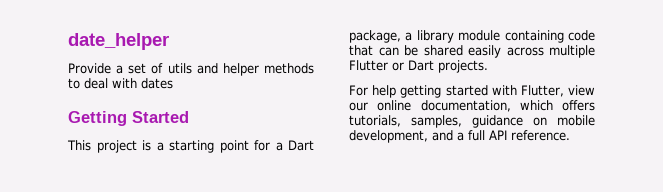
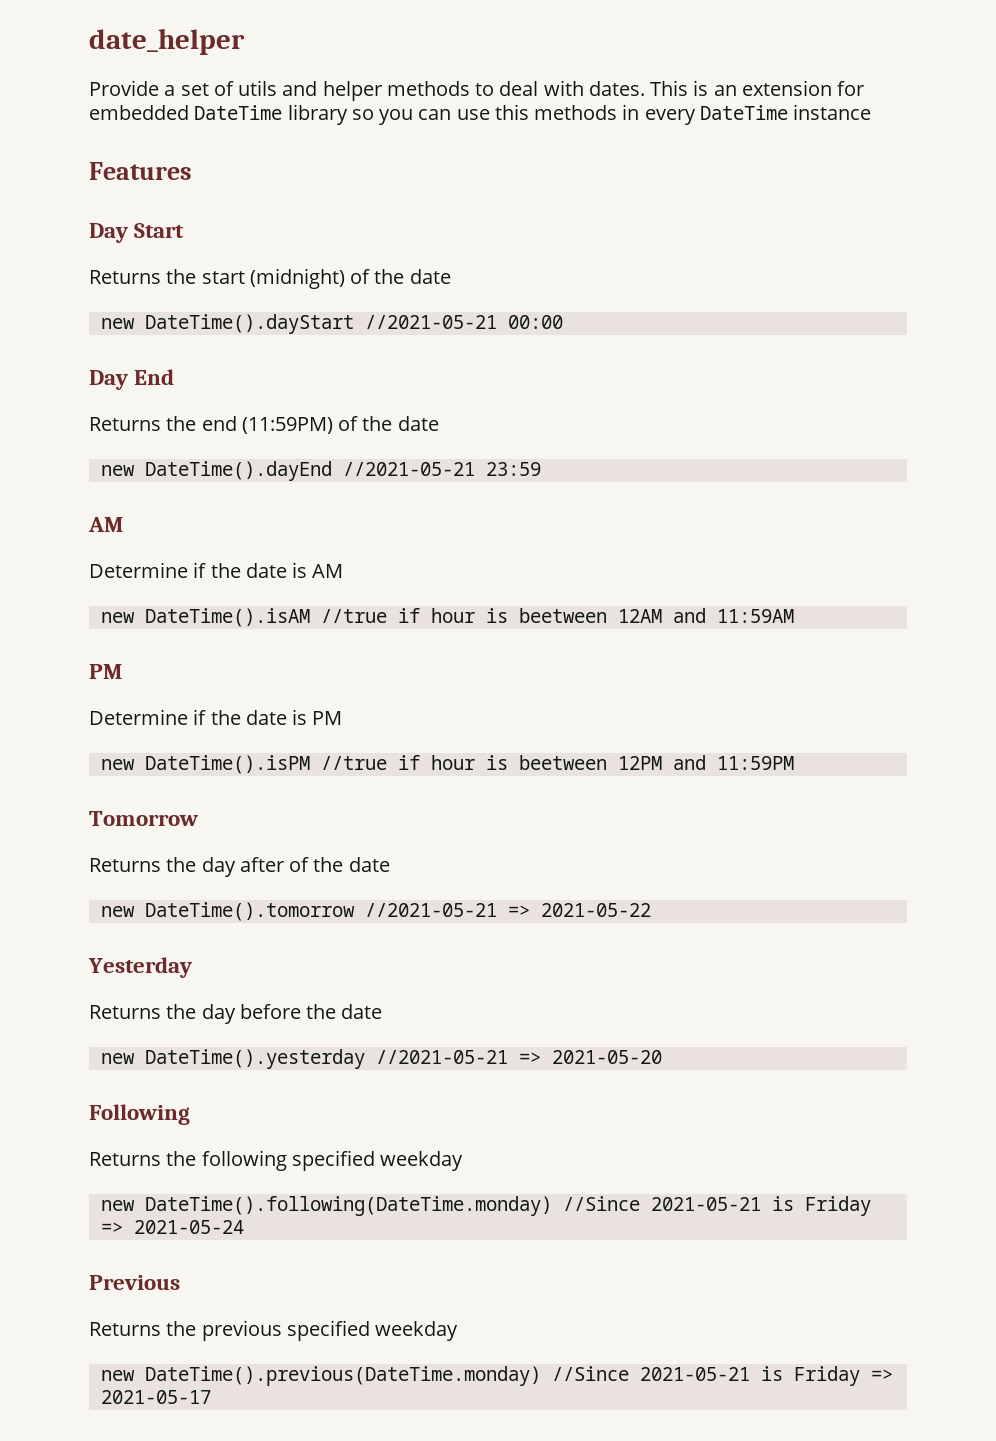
[141,78,173,89] [68,111,189,126] [67,140,314,153] [349,30,595,43] [349,45,595,58] [349,60,488,73] [349,85,595,98] [349,100,595,112] [349,115,595,128] [349,130,570,143] dates // Getting Started // This project is a starting point for a Dart package, a library module containing code that can be shared easily across multiple Flutter or Dart projects. // For help getting started with Flutter, view our online documentation, which offers tutorials, samples, guidance on mobile development, and a full API reference. -> [588,80,865,96] [89,104,872,125] [89,162,192,180] [89,223,185,243] [89,268,451,289] [100,314,563,334] [89,369,175,390] [89,416,439,434] [100,461,541,481] [88,517,123,532] [89,562,344,578] [100,608,794,627] [89,664,122,679] [89,709,343,725] [100,755,794,774] [89,811,198,826] [89,857,390,877] [100,902,651,921] [88,957,192,978] [89,1004,383,1024] [100,1049,662,1069] [89,1104,190,1125] [89,1150,464,1171] [100,1196,871,1216] [100,1220,244,1234] [89,1275,180,1290] [89,1320,459,1341] [100,1366,893,1386] [100,1390,211,1404] dates. This is an extension for embedded DateTime library so you can use this methods in every DateTime instance // Features // Day Start // Returns the start (midnight) of the date // new DateTime().dayStart //2021-05-21 00:00 // Day End // Returns the end (11:59PM) of the date // new DateTime().dayEnd //2021-05-21 23:59 // AM // Determine if the date is AM // new DateTime().isAM //true if hour is beetween 12AM and 11:59AM // PM // Determine if the date is PM // new DateTime().isPM //true if hour is beetween 12PM and 11:59PM // Tomorrow // Returns the day after of the date // new DateTime().tomorrow //2021-05-21 => 2021-05-22 // Yesterday // Returns the day before the date // new DateTime().yesterday //2021-05-21 => 2021-05-20 // Following // Returns the following specified weekday // new DateTime().following(DateTime.monday) //Since 2021-05-21 is Friday => 2021-05-24 // Previous // Returns the previous specified weekday // new DateTime().previous(DateTime.monday) //Since 2021-05-21 is Friday => 2021-05-17

